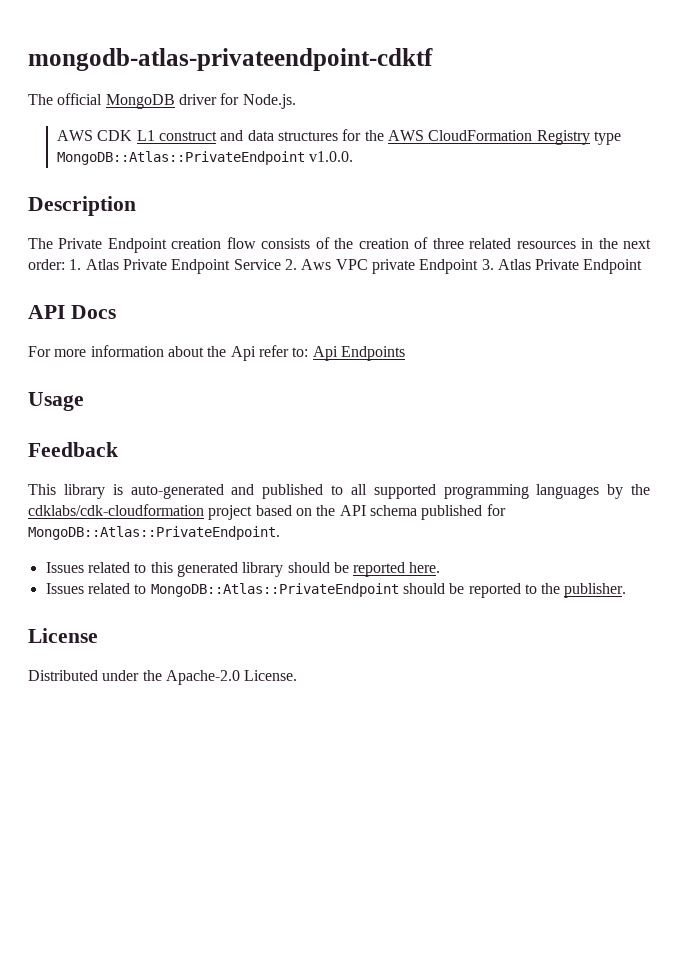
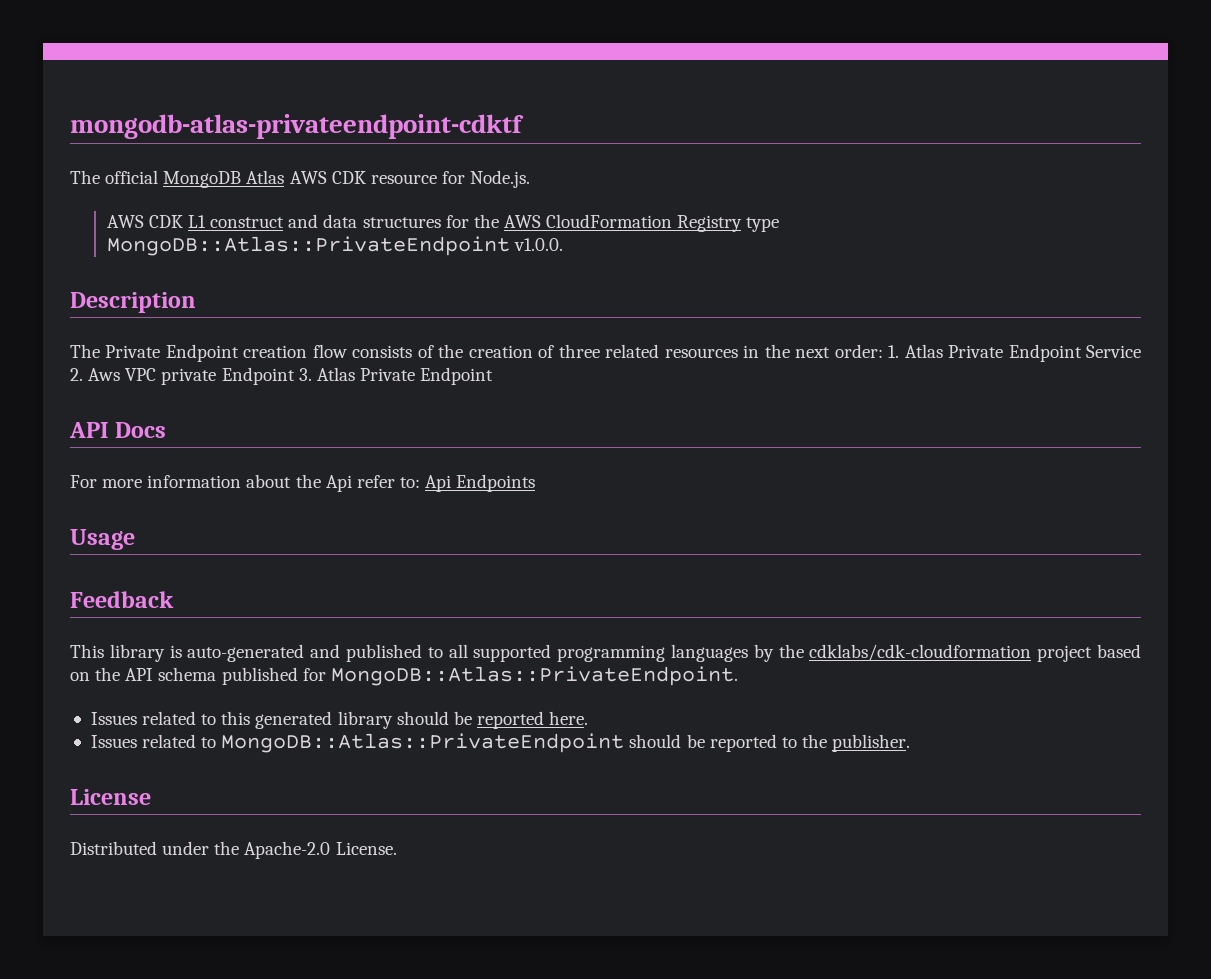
[178,94,217,105] driver -> [246,170,437,184] Atlas AWS CDK resource

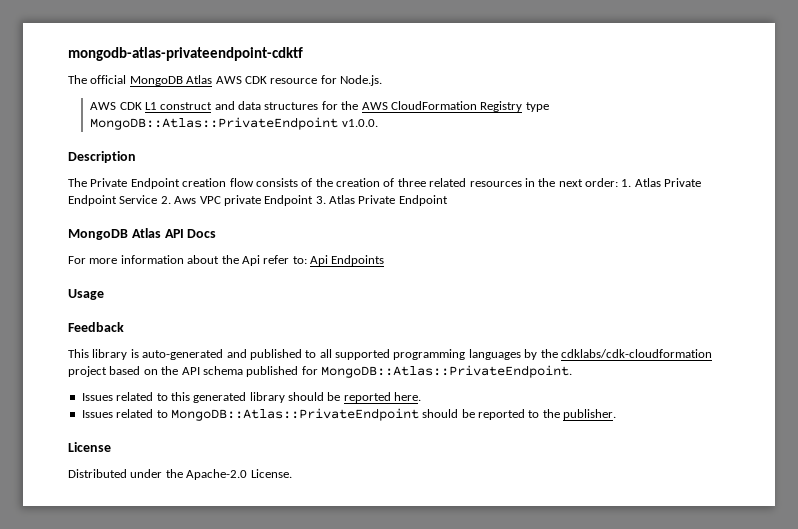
(494, 376) none -> [68,228,161,240] MongoDB Atlas

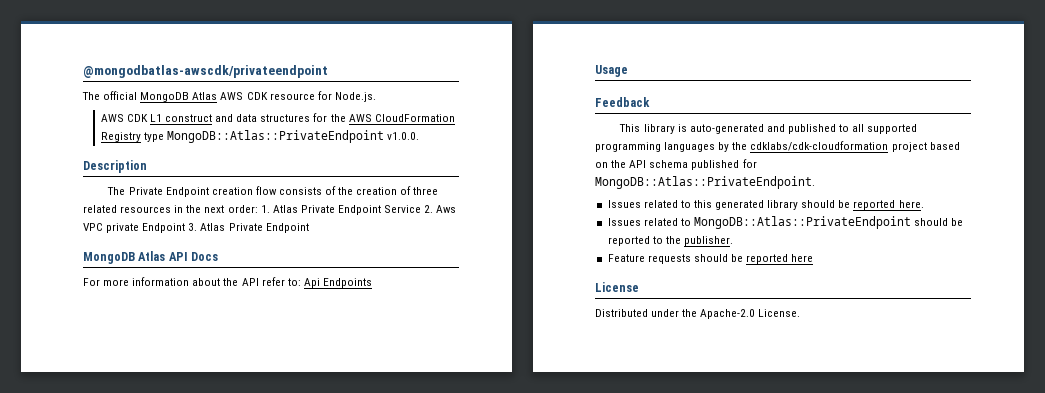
[68,47,303,61] mongodb-atlas-privateendpoint-cdktf -> [83,65,328,78] @mongodbatlas-awscdk/privateendpoint
[241,255,260,266] Api -> [241,278,259,286] API
(617, 414) none -> [607,254,814,264] // Feature requests should be reported here

